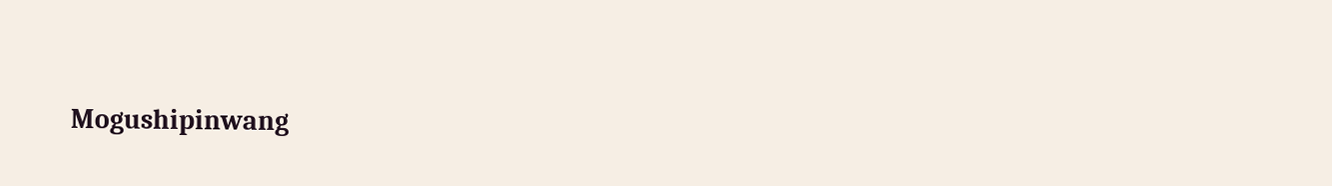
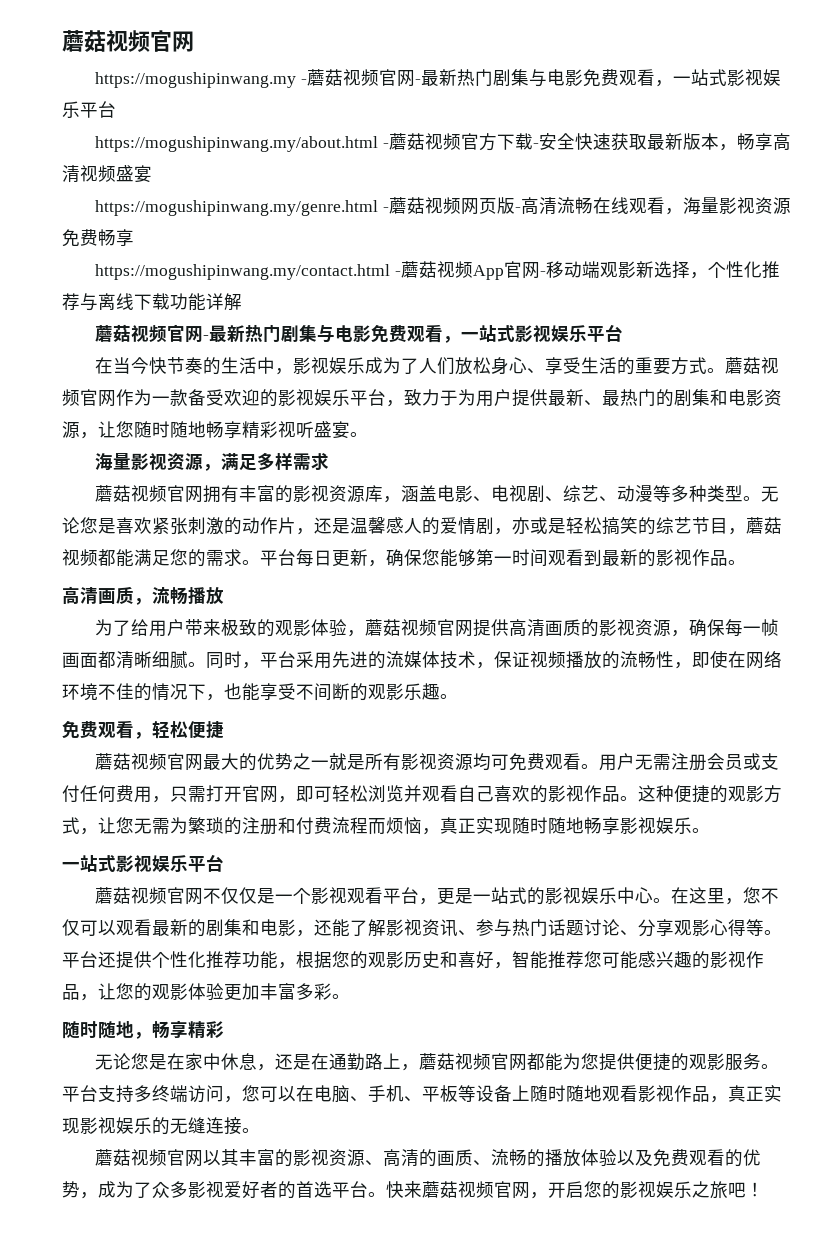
[70,107,289,137] Mogushipinwang -> [62,30,194,52] [94,69,781,88] [62,101,116,118] [94,133,791,152] [62,165,152,183] [94,197,791,216] [62,229,134,247] [94,261,780,280] [62,293,242,311] [94,324,623,343] [94,357,779,375] [62,389,782,407] [62,421,368,439] [94,452,329,471] [94,485,779,503] [62,517,782,535] [62,549,746,567] [62,586,224,605] [94,619,779,637] [62,650,782,669] [62,683,458,701] [62,720,224,739] [94,753,779,771] [62,785,782,803] [62,817,710,835] [62,854,224,873] [94,887,779,905] [62,919,782,937] [62,951,764,969] [62,983,350,1001] [62,1021,224,1039] [94,1053,779,1071] [62,1085,782,1103] [62,1117,260,1135] [94,1149,761,1167] [62,1181,764,1199] 蘑菇视频官网 // https://mogushipinwang.my -蘑菇视频官网-最新热门剧集与电影免费观看，一站式影视娱乐平台 // https://mogushipinwang.my/about.html -蘑菇视频官方下载-安全快速获取最新版本，畅享高清视频盛宴 // https://mogushipinwang.my/genre.html -蘑菇视频网页版-高清流畅在线观看，海量影视资源免费畅享 // https://mogushipinwang.my/contact.html -蘑菇视频App官网-移动端观影新选择，个性化推荐与离线下载功能详解 // 蘑菇视频官网-最新热门剧集与电影免费观看，一站式影视娱乐平台 // 在当今快节奏的生活中，影视娱乐成为了人们放松身心、享受生活的重要方式。蘑菇视频官网作为一款备受欢迎的影视娱乐平台，致力于为用户提供最新、最热门的剧集和电影资源，让您随时随地畅享精彩视听盛宴。 // 海量影视资源，满足多样需求 // 蘑菇视频官网拥有丰富的影视资源库，涵盖电影、电视剧、综艺、动漫等多种类型。无论您是喜欢紧张刺激的动作片，还是温馨感人的爱情剧，亦或是轻松搞笑的综艺节目，蘑菇视频都能满足您的需求。平台每日更新，确保您能够第一时间观看到最新的影视作品。 // 高清画质，流畅播放 // 为了给用户带来极致的观影体验，蘑菇视频官网提供高清画质的影视资源，确保每一帧画面都清晰细腻。同时，平台采用先进的流媒体技术，保证视频播放的流畅性，即使在网络环境不佳的情况下，也能享受不间断的观影乐趣。 // 免费观看，轻松便捷 // 蘑菇视频官网最大的优势之一就是所有影视资源均可免费观看。用户无需注册会员或支付任何费用，只需打开官网，即可轻松浏览并观看自己喜欢的影视作品。这种便捷的观影方式，让您无需为繁琐的注册和付费流程而烦恼，真正实现随时随地畅享影视娱乐。 // 一站式影视娱乐平台 // 蘑菇视频官网不仅仅是一个影视观看平台，更是一站式的影视娱乐中心。在这里，您不仅可以观看最新的剧集和电影，还能了解影视资讯、参与热门话题讨论、分享观影心得等。平台还提供个性化推荐功能，根据您的观影历史和喜好，智能推荐您可能感兴趣的影视作品，让您的观影体验更加丰富多彩。 // 随时随地，畅享精彩 // 无论您是在家中休息，还是在通勤路上，蘑菇视频官网都能为您提供便捷的观影服务。平台支持多终端访问，您可以在电脑、手机、平板等设备上随时随地观看影视作品，真正实现影视娱乐的无缝连接。 // 蘑菇视频官网以其丰富的影视资源、高清的画质、流畅的播放体验以及免费观看的优势，成为了众多影视爱好者的首选平台。快来蘑菇视频官网，开启您的影视娱乐之旅吧！

